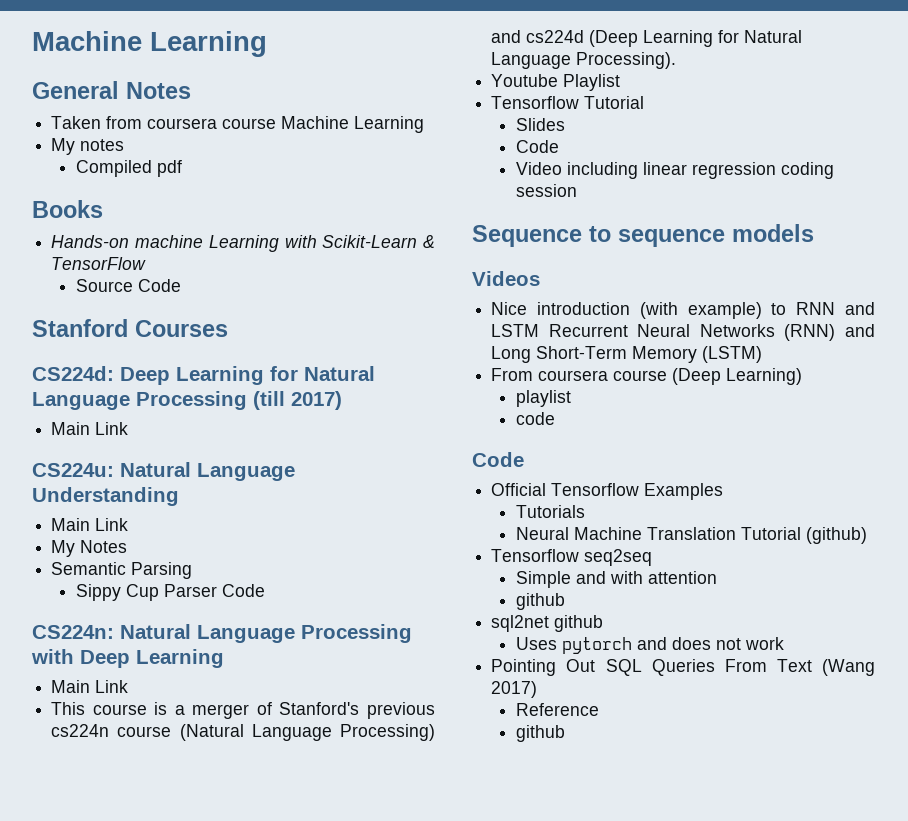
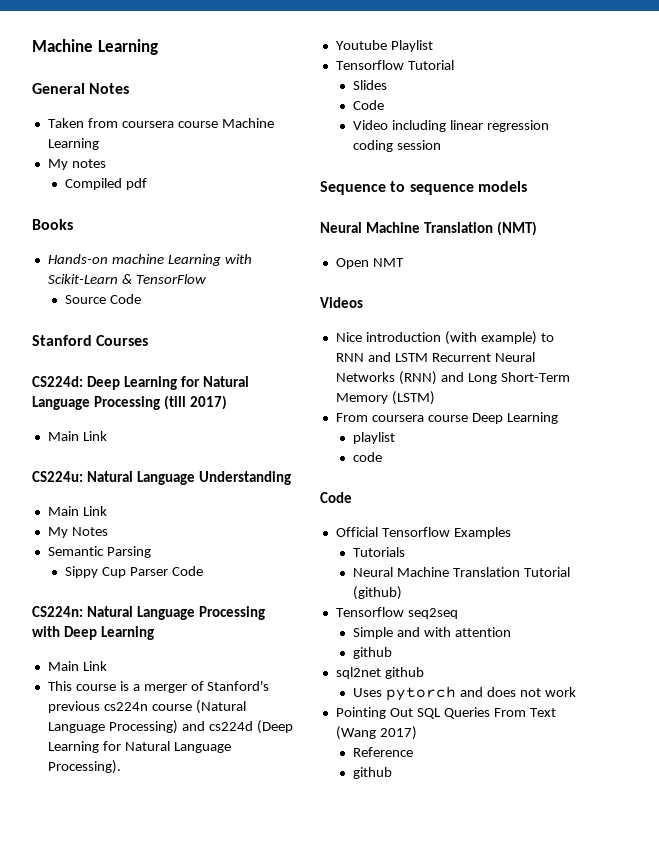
(814, 233) none -> [320,221,538,236] [335,258,404,269] // Neural Machine Translation (NMT) // Open NMT
[672,368,803,385] (Deep Learning) -> [471,412,558,424] Deep Learning

